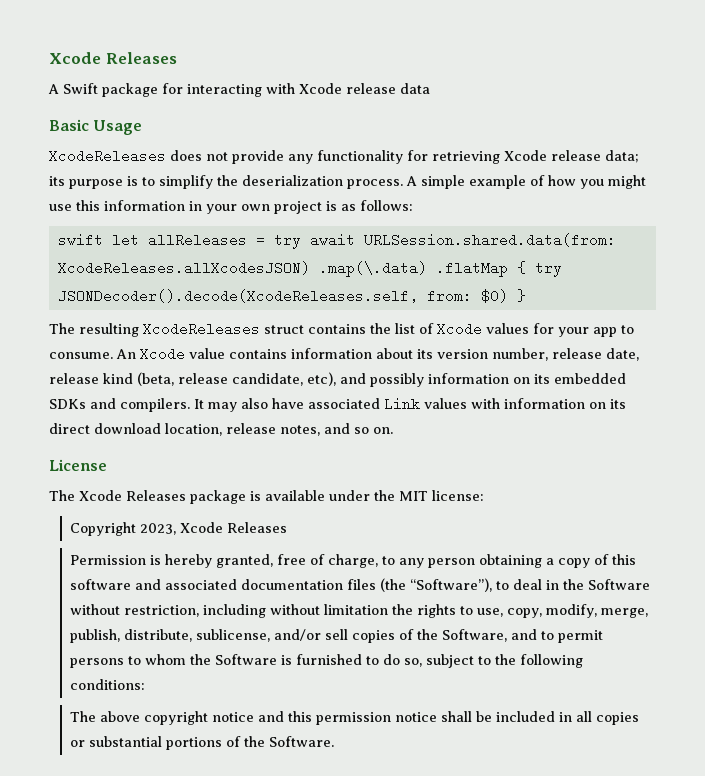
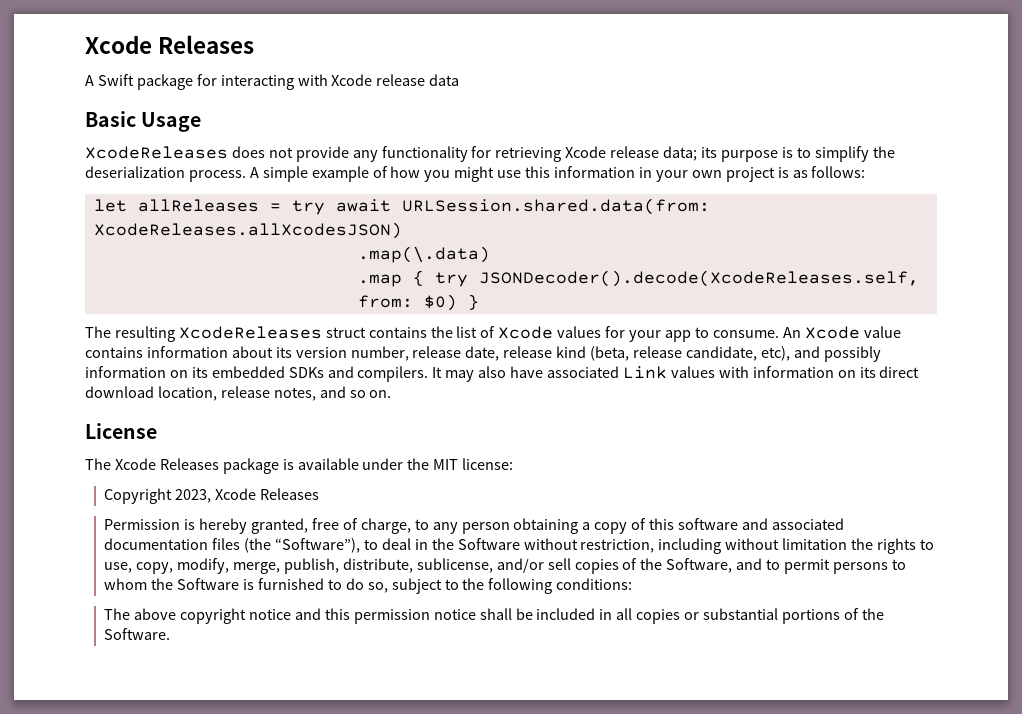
[57,233,103,247] swift -> (866, 172) none
(310, 268) none -> (402, 230) //
[435,261,508,277] .flatMap -> [357,274,402,287] // .map

